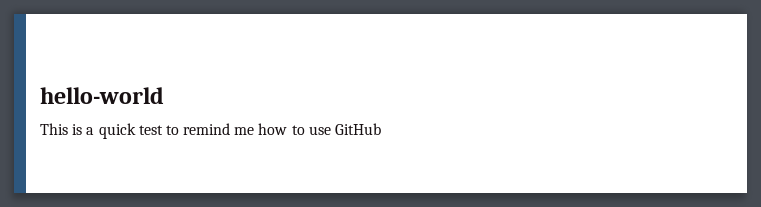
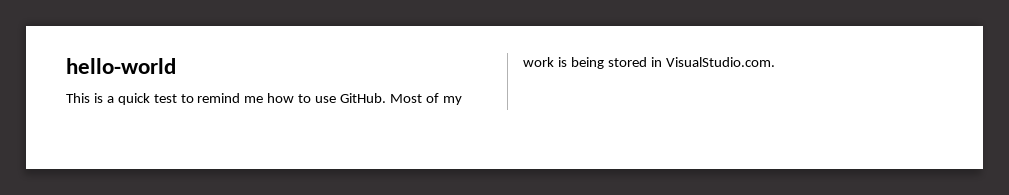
[335,123,382,135] GitHub -> [340,93,462,105] [523,57,775,69] GitHub. Most of my work is being stored in VisualStudio.com.

